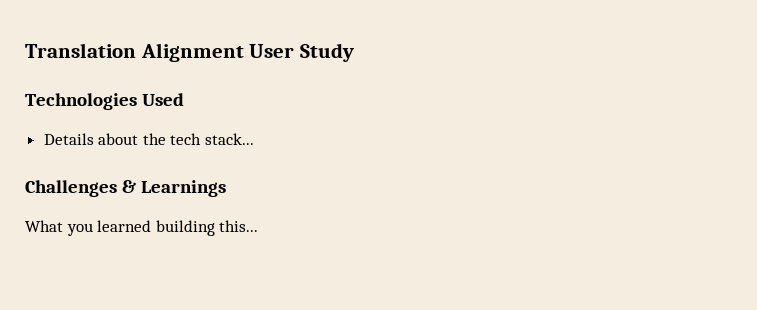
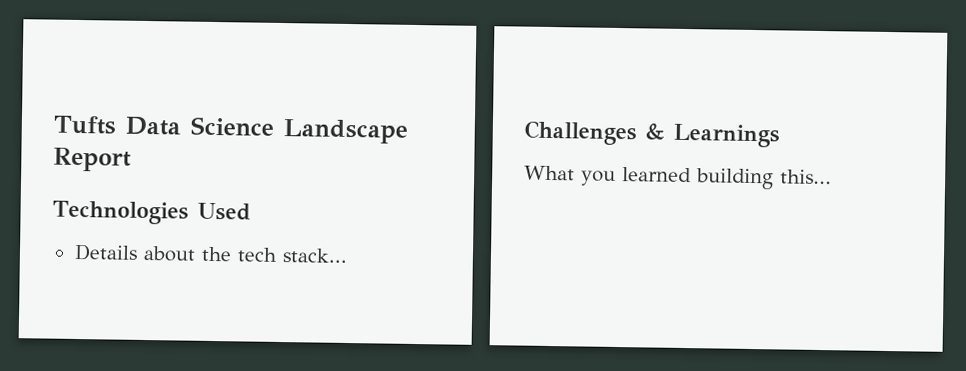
[25,43,354,62] Translation Alignment User Study -> [53,115,408,144] [53,147,132,172] Tufts Data Science Landscape Report

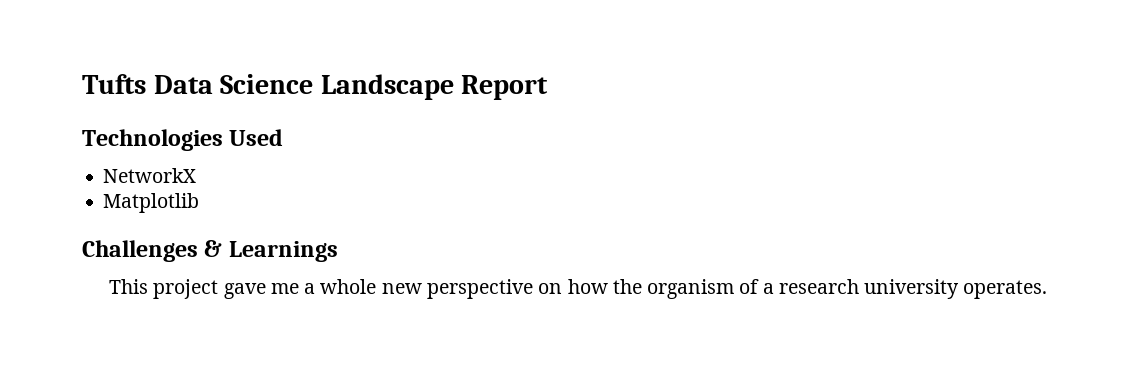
[73,243,348,263] [524,120,780,148] [524,165,832,190] Details about the tech stack... // Challenges & Learnings // What you learned building this... -> [103,168,197,183] [103,193,200,213] [82,240,338,262] [109,279,1048,299] NetworkX // Matplotlib // Challenges & Learnings // This project gave me a whole new perspective on how the organism of a research university operates.

